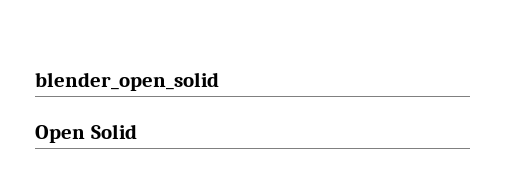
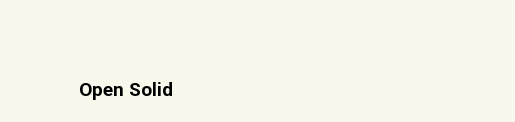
[35,72,219,91] blender_open_solid // -> (79, 91) none

